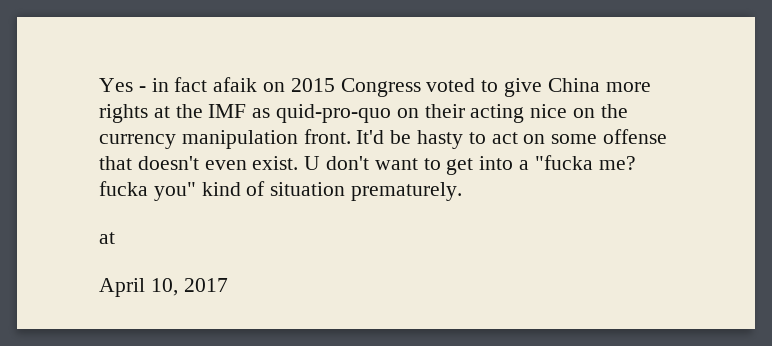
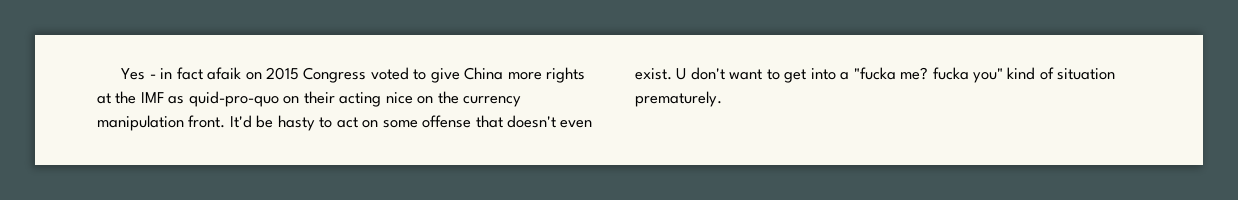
[99,232,115,244] [99,278,228,297] // at // April 10, 2017 -> (722, 99) none

